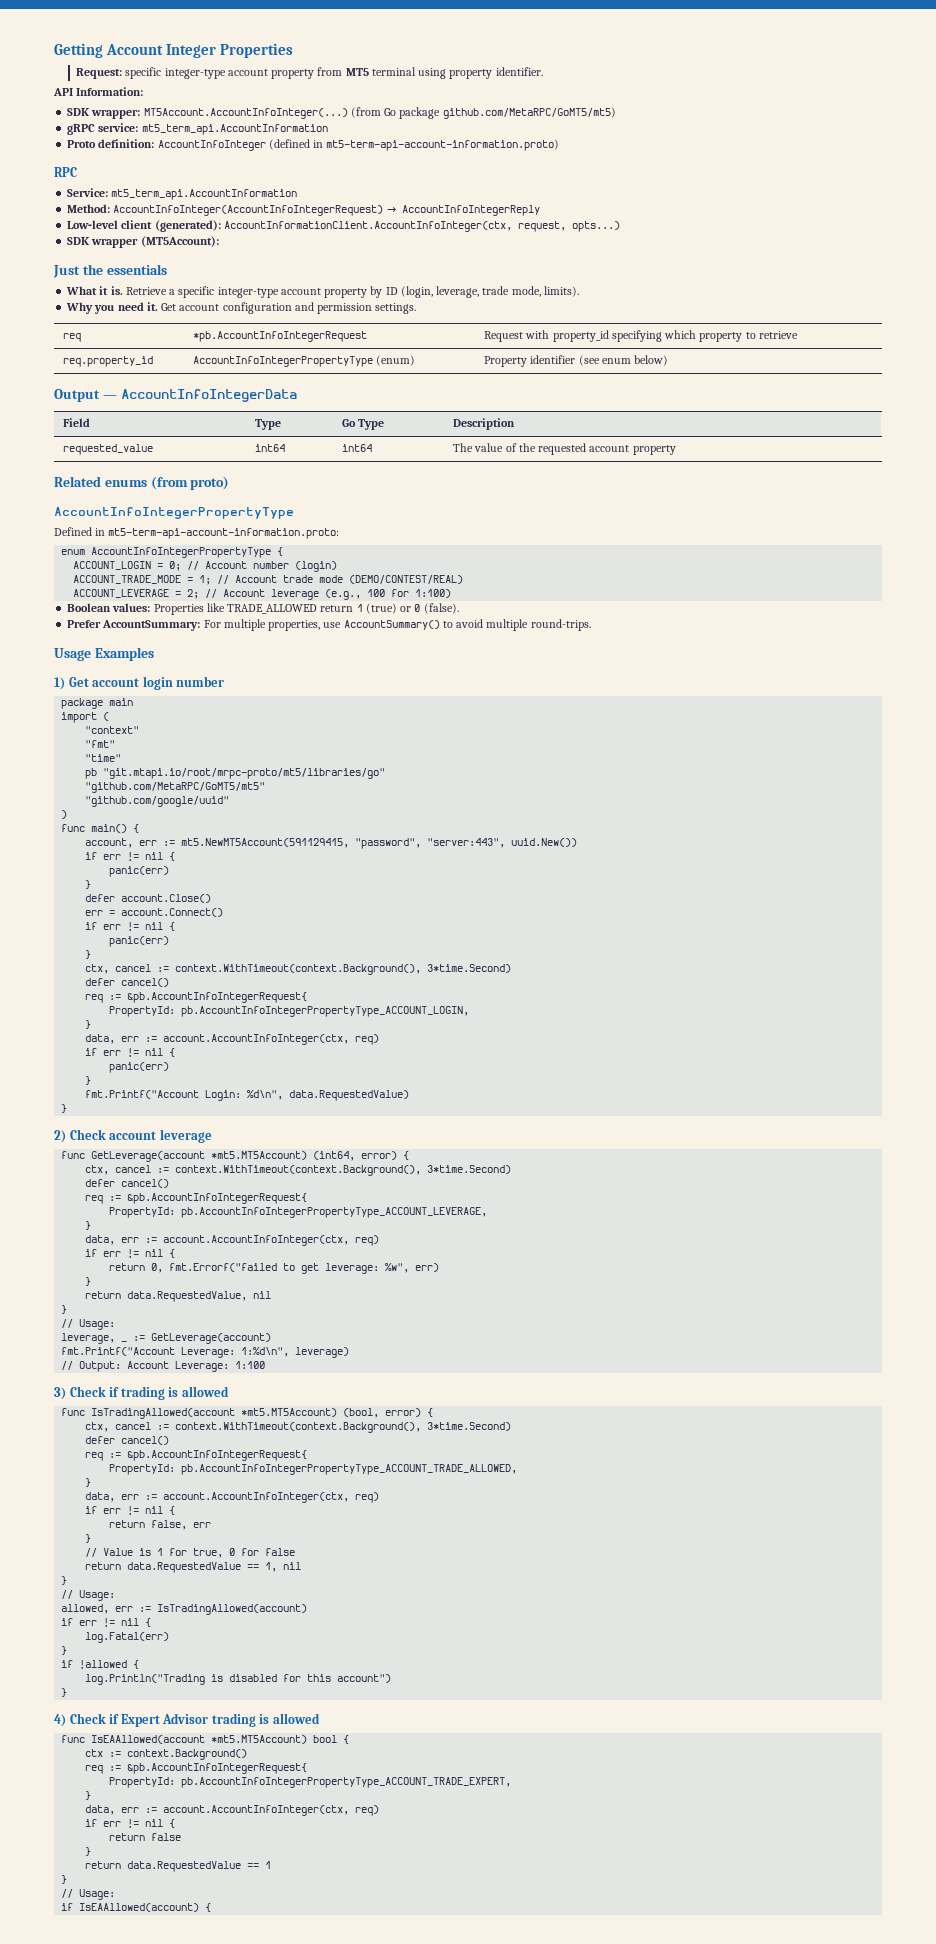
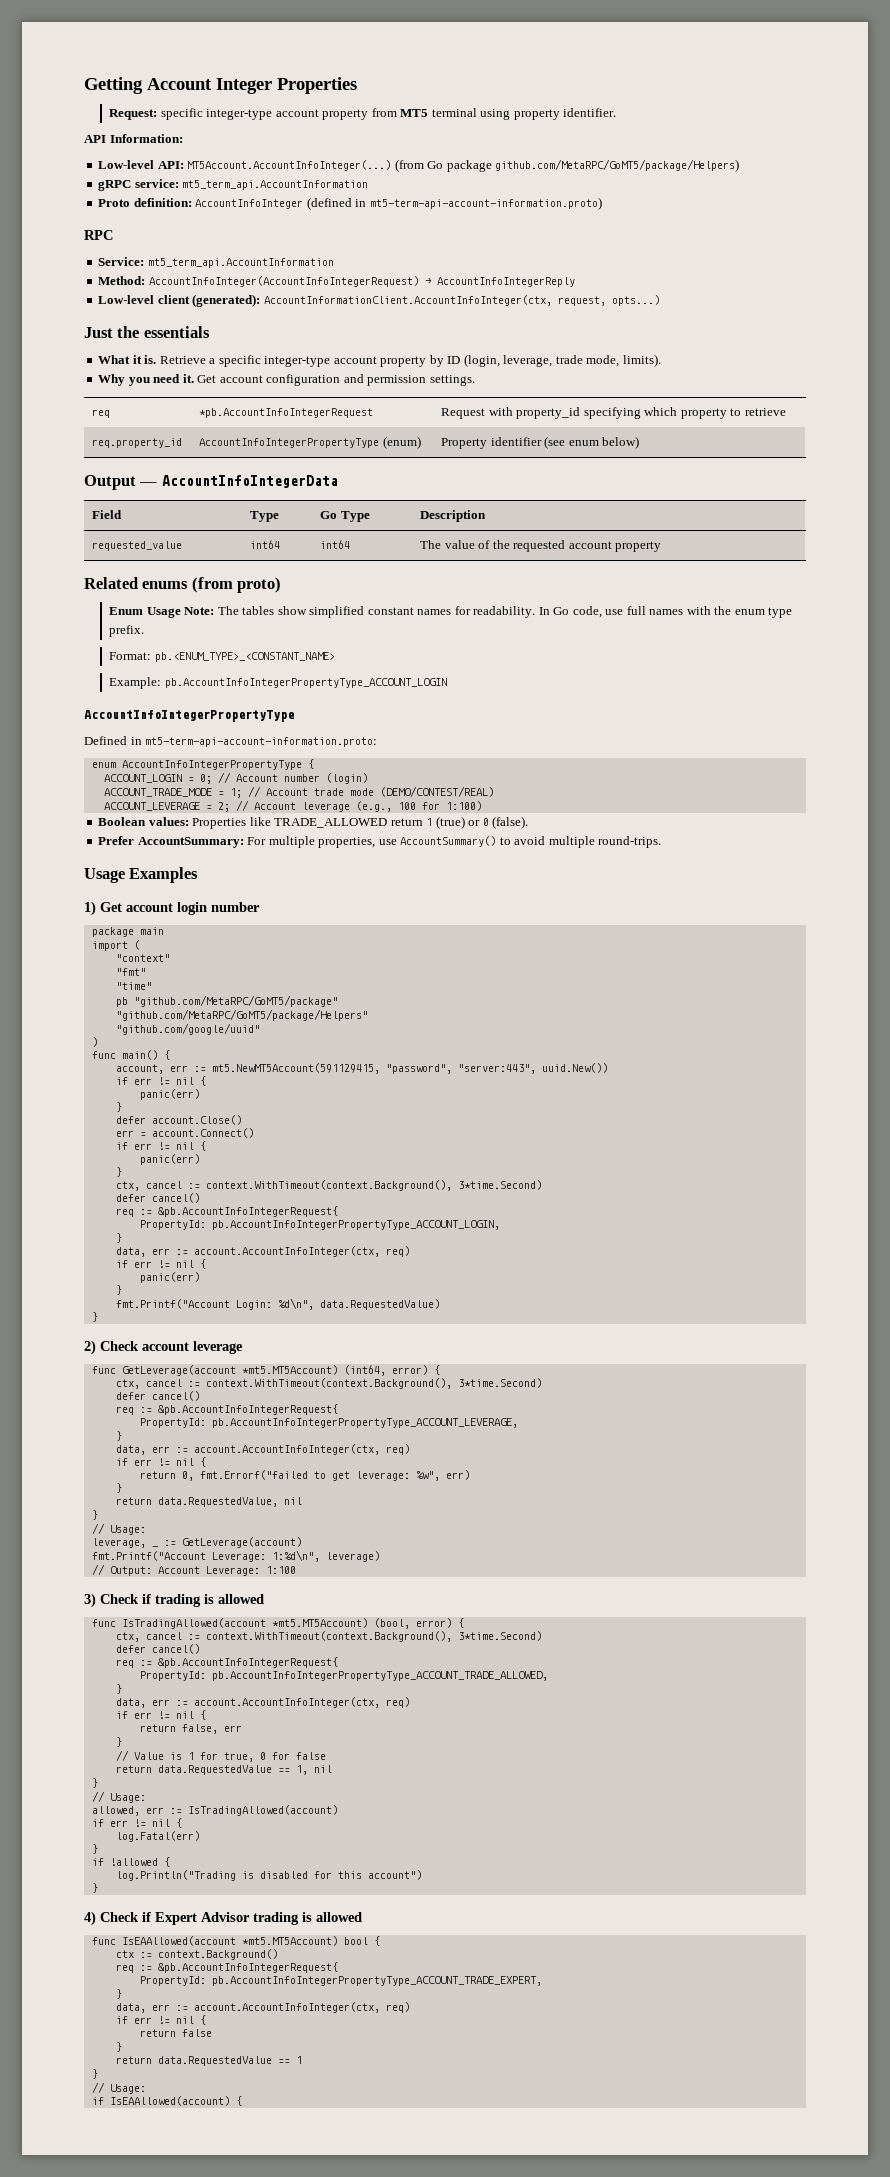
[67,108,141,119] SDK wrapper: -> [98,160,184,169] Low-level API:
[442,107,616,119] github.com/MetaRPC/GoMT5/mt5) -> [495,159,740,172] github.com/MetaRPC/GoMT5/package/Helpers)
[67,236,219,248] // SDK wrapper (MT5Account): -> (660, 300) none
(230, 483) none -> [109,606,793,618] [109,625,145,637] [109,652,335,662] [109,677,447,689] // Enum Usage Note: The tables show simplified constant names for readability. In Go code, use full names with the enum type prefix. // Format: pb.<ENUM_TYPE>_<CONSTANT_NAME> // Example: pb.AccountInfoIntegerPropertyType_ACCOUNT_LOGIN
[103,768,386,779] [85,782,266,793] "git.mtapi.io/root/mrpc-proto/mt5/libraries/go" // "github.com/MetaRPC/GoMT5/mt5" -> [133,995,338,1007] [115,1009,368,1021] "github.com/MetaRPC/GoMT5/package" // "github.com/MetaRPC/GoMT5/package/Helpers"

